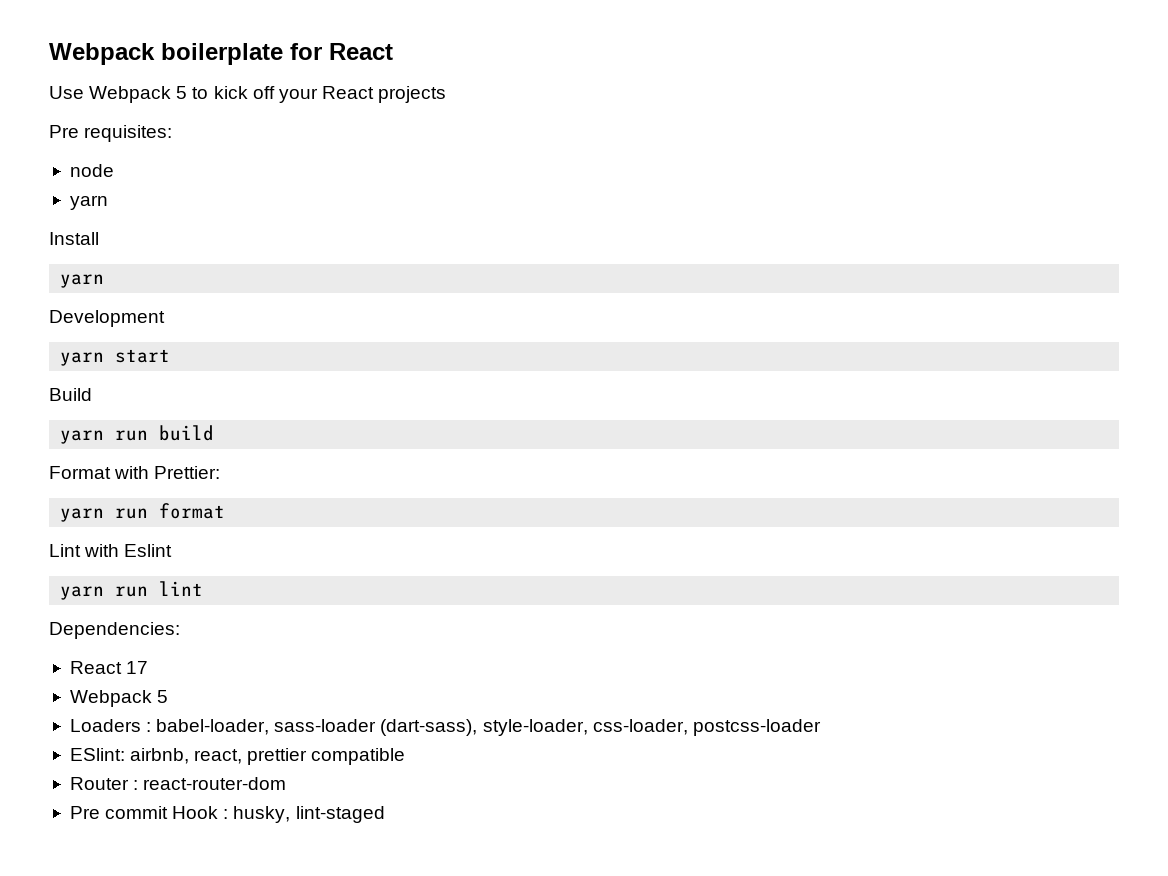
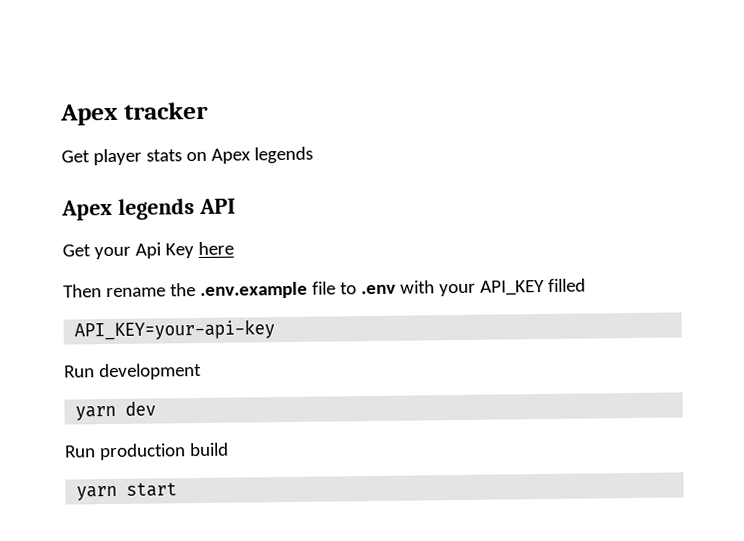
[49,43,393,65] [49,86,447,103] [49,125,173,142] [69,164,114,177] [69,195,108,210] [49,232,99,245] [60,274,105,288] [49,310,165,327] [60,349,171,366] [49,388,92,401] [60,425,215,444] [49,466,221,479] [60,503,226,522] [49,544,173,557] [60,581,204,600] [49,622,180,639] [69,661,149,674] [69,690,169,707] [69,719,821,736] [69,748,406,765] [69,777,287,790] [69,806,385,823] Webpack boilerplate for React // Use Webpack 5 to kick off your React projects // Pre requisites: // node // yarn // Install // yarn // Development // yarn start // Build // yarn run build // Format with Prettier: // yarn run format // Lint with Eslint // yarn run lint // Dependencies: // React 17 // Webpack 5 // Loaders : babel-loader, sass-loader (dart-sass), style-loader, css-loader, postcss-loader // ESlint: airbnb, react, prettier compatible // Router : react-router-dom // Pre commit Hook : husky, lint-staged -> [60,101,209,126] [61,146,313,166] [61,198,236,221] [62,241,234,260] [63,278,586,299] [74,319,276,341] [64,362,202,381] [75,401,157,421] [64,442,229,461] [76,482,178,501] Apex tracker // Get player stats on Apex legends // Apex legends API // Get your Api Key here // Then rename the .env.example file to .env with your API_KEY filled // API_KEY=your-api-key // Run development // yarn dev // Run production build // yarn start

